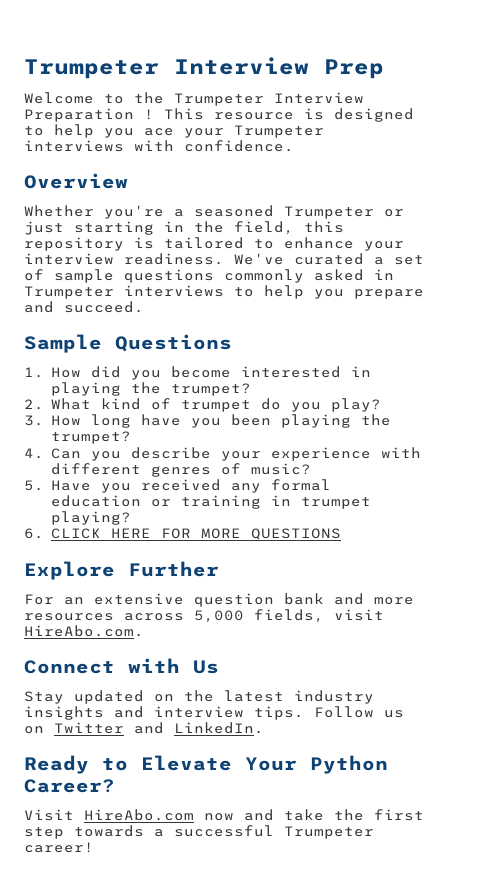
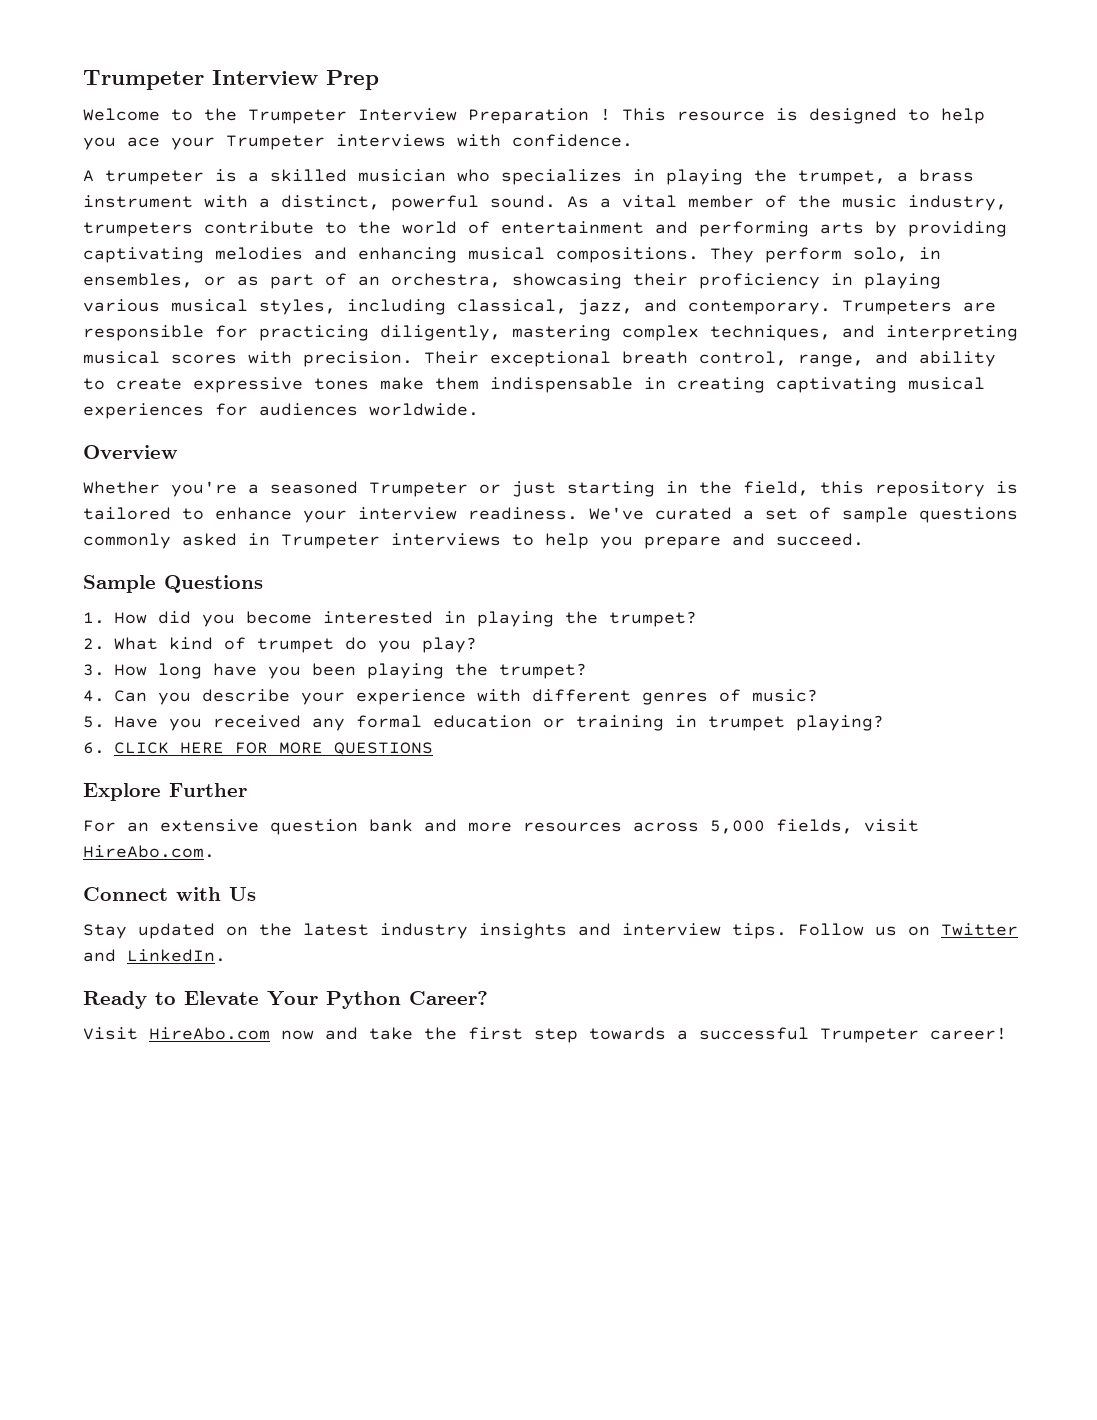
(294, 146) none -> [83,169,974,185] [83,195,1007,211] [83,221,1007,237] [83,247,941,263] [83,273,941,289] [83,299,996,315] [83,325,1018,341] [83,351,996,367] [83,377,985,393] [83,403,479,419] // A trumpeter is a skilled musician who specializes in playing the trumpet, a brass instrument with a distinct, powerful sound. As a vital member of the music industry, trumpeters contribute to the world of entertainment and performing arts by providing captivating melodies and enhancing musical compositions. They perform solo, in ensembles, or as part of an orchestra, showcasing their proficiency in playing various musical styles, including classical, jazz, and contemporary. Trumpeters are responsible for practicing diligently, mastering complex techniques, and interpreting musical scores with precision. Their exceptional breath control, range, and ability to create expressive tones make them indispensable in creating captivating musical experiences for audiences worldwide.

